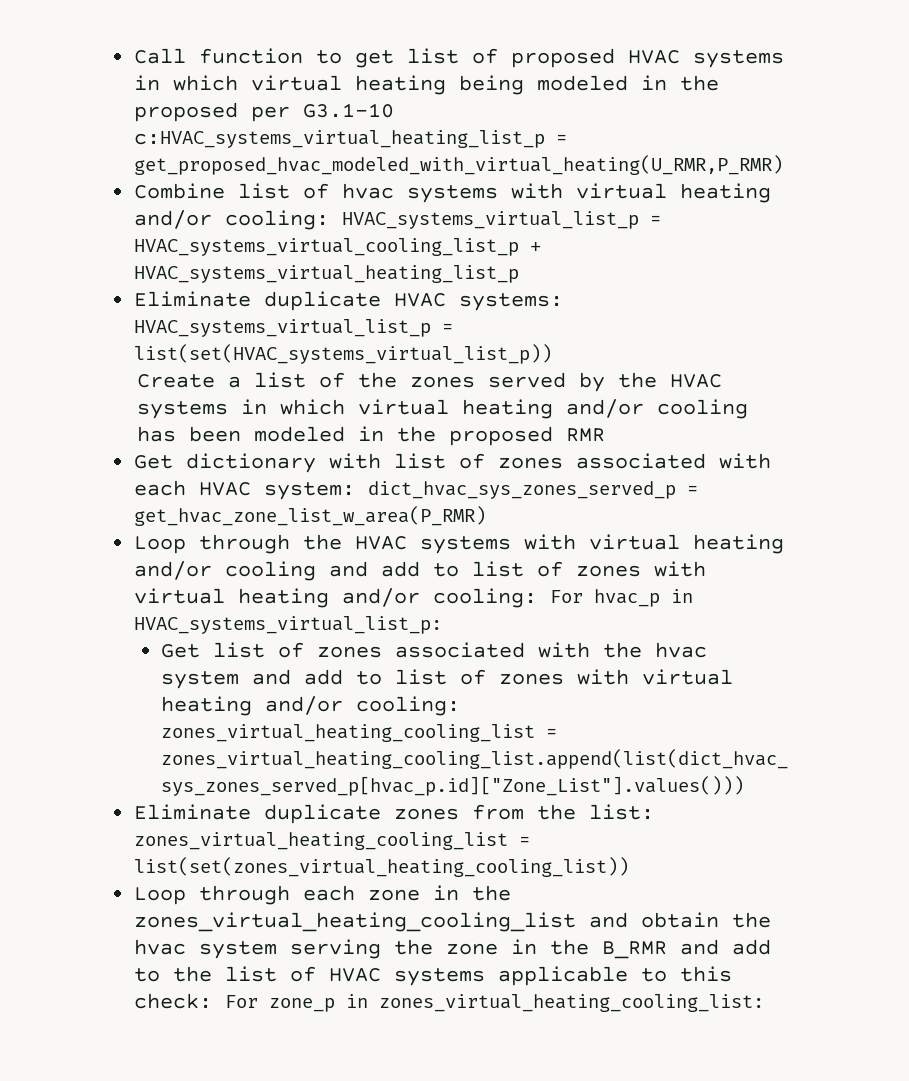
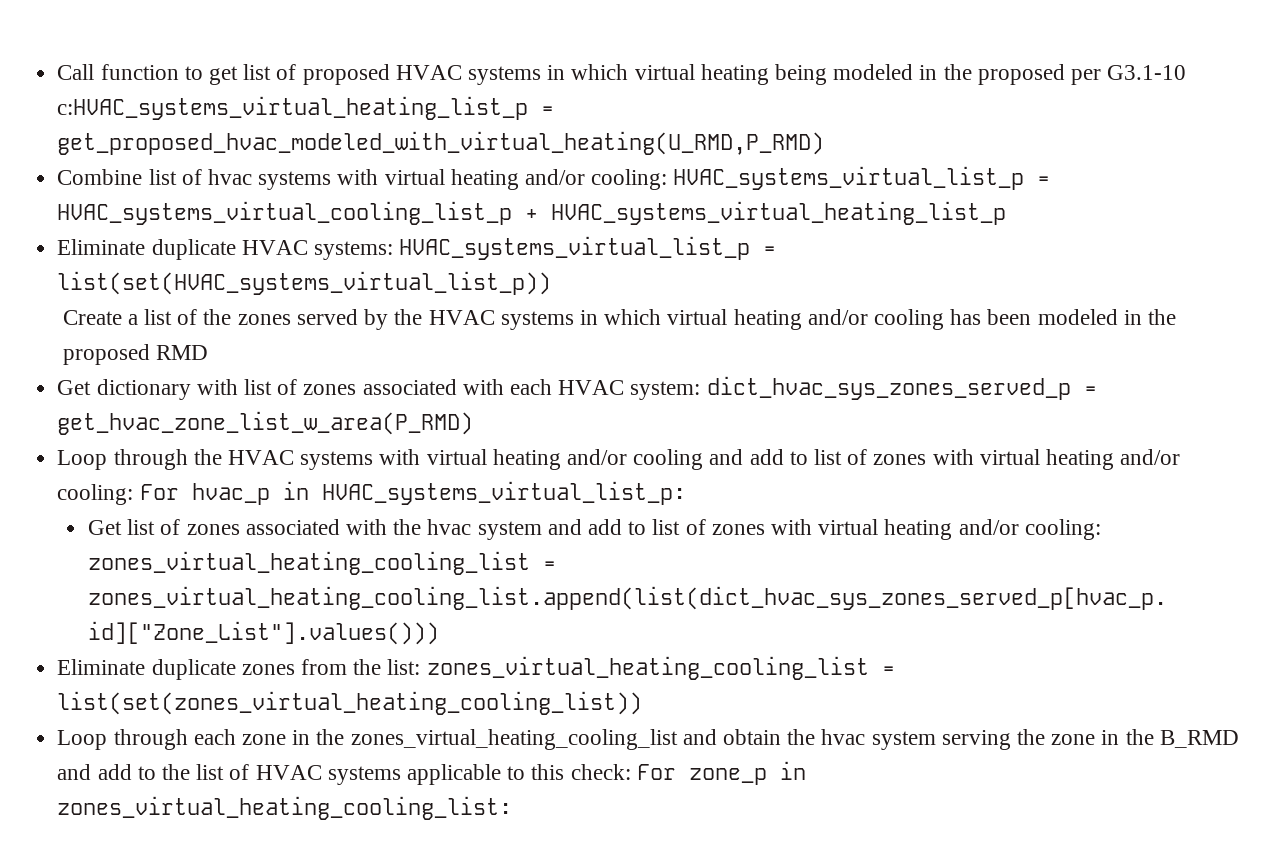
[134,155,784,175] get_proposed_hvac_modeled_with_virtual_heating(U_RMR,P_RMR) -> [57,131,825,155] get_proposed_hvac_modeled_with_virtual_heating(U_RMD,P_RMD)
[566,428,606,442] RMR -> [155,345,208,360] RMD
[134,506,487,526] get_hvac_zone_list_w_area(P_RMR) -> [57,411,474,435] get_hvac_zone_list_w_area(P_RMD)
[602,941,668,959] B_RMR -> [1159,730,1239,748] B_RMD

